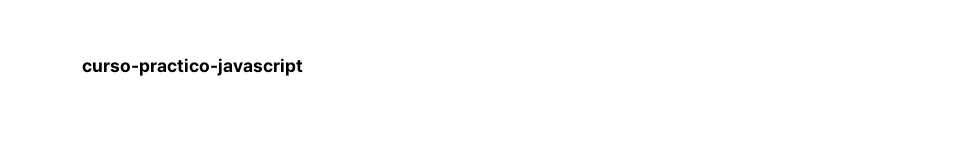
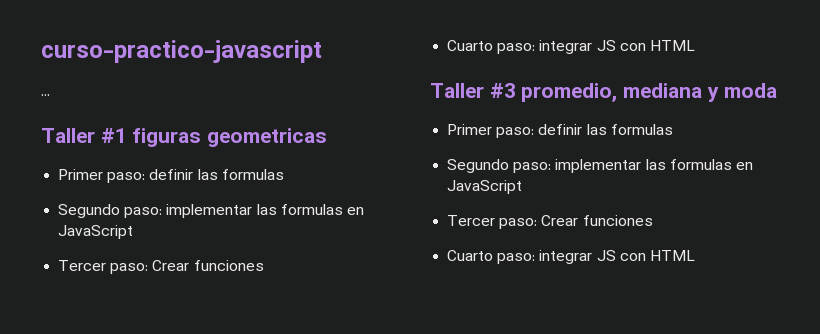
(303, 67) none -> [41,94,50,96] [41,128,328,147] [58,169,284,183] [58,204,364,218] [58,225,134,239] [58,260,264,274] [447,40,695,54] [430,83,778,102] [447,124,673,138] [447,159,753,173] [447,180,523,194] [447,215,653,229] [447,250,695,264] // ... // Taller #1 figuras geometricas // Primer paso: definir las formulas // Segundo paso: implementar las formulas en JavaScript // Tercer paso: Crear funciones // Cuarto paso: integrar JS con HTML // Taller #3 promedio, mediana y moda // Primer paso: definir las formulas // Segundo paso: implementar las formulas en JavaScript // Tercer paso: Crear funciones // Cuarto paso: integrar JS con HTML

